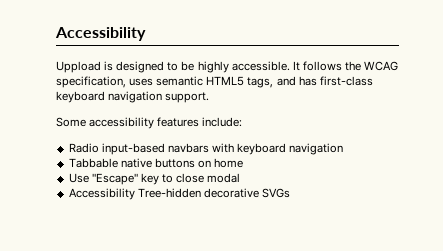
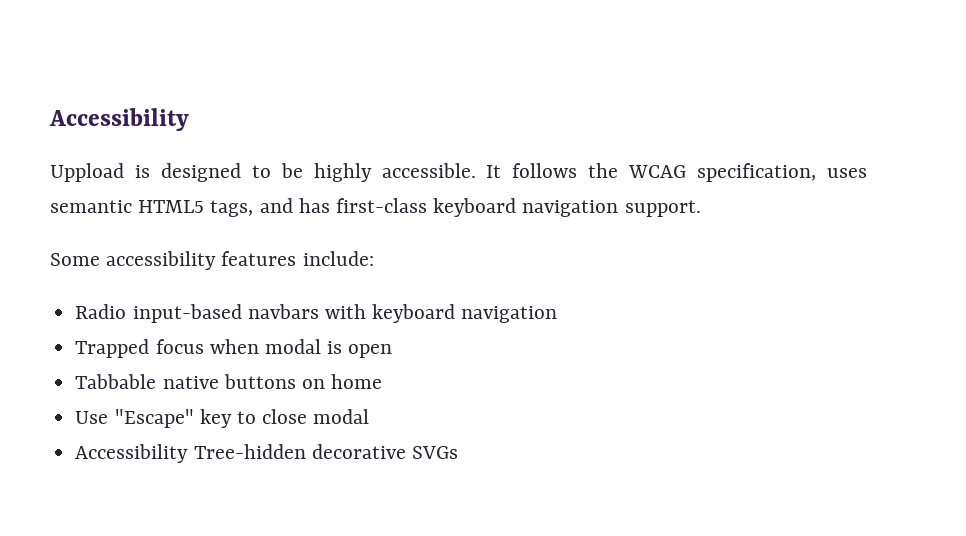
(344, 149) none -> [75,339,393,358] // Trapped focus when modal is open

